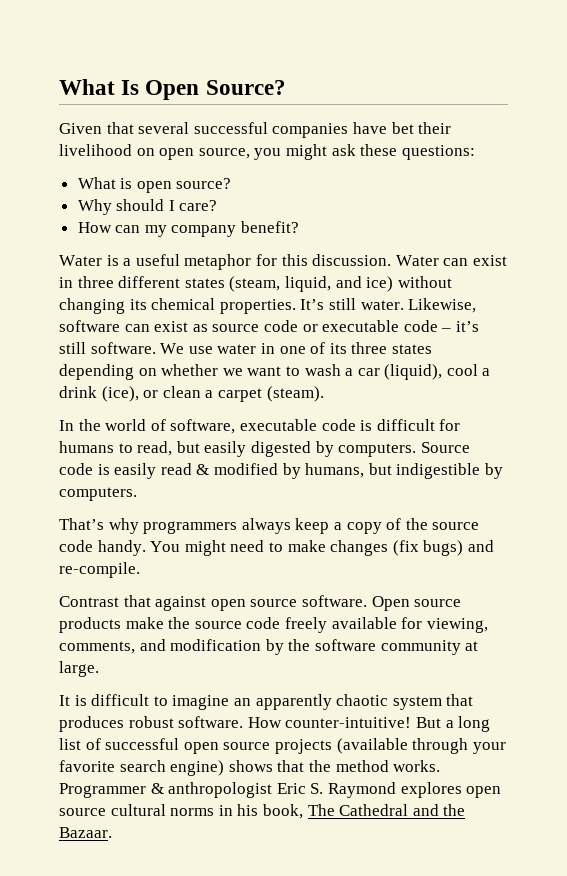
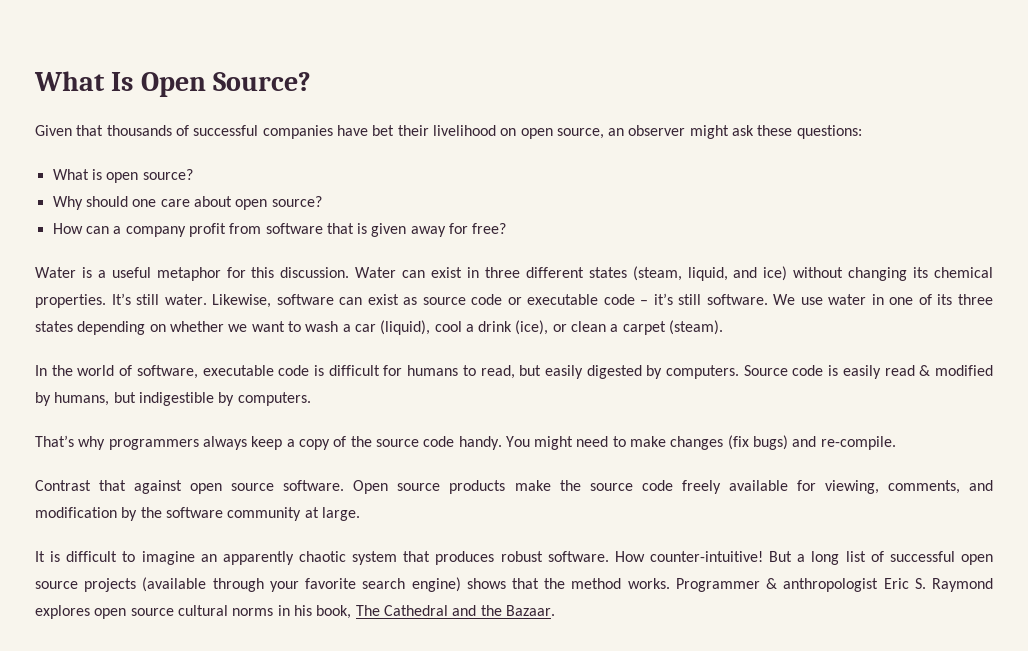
[138,122,190,134] several -> [106,125,189,136] thousands of
[254,148,282,160] you -> [608,125,686,136] an observer
[168,200,218,211] [77,221,300,237] I care? // How can my company benefit? -> [132,196,322,210] [52,223,507,237] one care about open source? // How can a company profit from software that is given away for free?

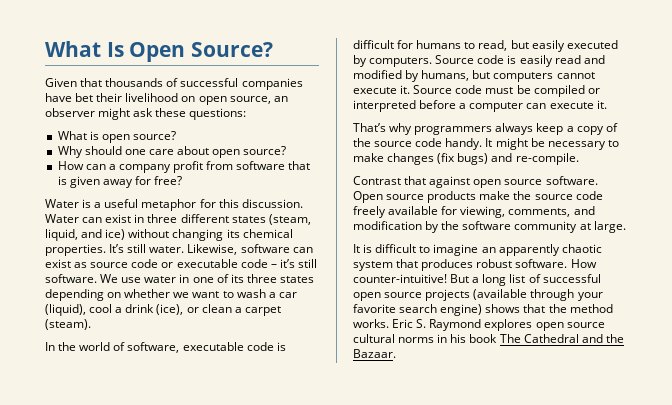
[586,365,642,379] digested -> [566,40,618,49] executed
[919,365,931,376] & -> [583,55,605,64] and
[138,392,311,406] indigestible by computers. -> [493,72,595,82] [353,85,600,97] [353,100,607,112] computers cannot execute it. Source code must be compiled or interpreted before a computer can execute it.
[505,436,609,450] You might need -> [485,138,606,150] It might be necessary
[675,578,879,592] Programmer & anthropologist -> (389, 323) none
[316,605,352,619] book, -> [469,334,498,343] book

